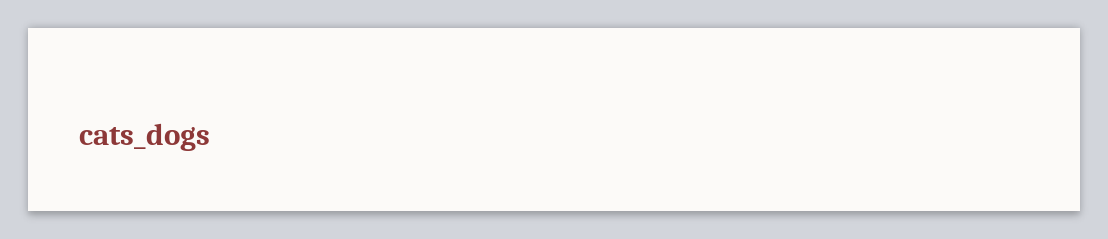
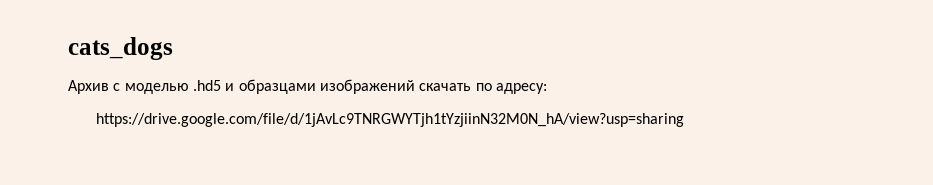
(210, 137) none -> [68,79,547,94] [96,113,685,127] // Архив с моделью .hd5 и образцами изображений скачать по адресу: // https://drive.google.com/file/d/1jAvLc9TNRGWYTjh1tYzjiinN32M0N_hA/view?usp=sharing

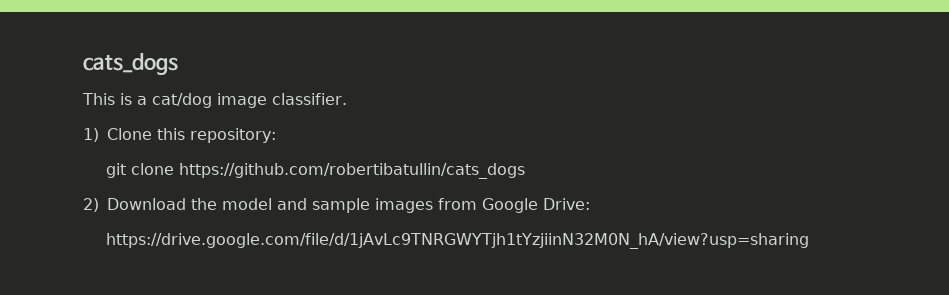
[68,79,547,94] Архив с моделью .hd5 и образцами изображений скачать по адресу: -> [82,93,347,108] [83,128,276,143] [106,163,526,179] [83,198,590,213] This is a cat/dog image classifier. // 1) Clone this repository: // git clone https://github.com/robertibatullin/cats_dogs // 2) Download the model and sample images from Google Drive:

